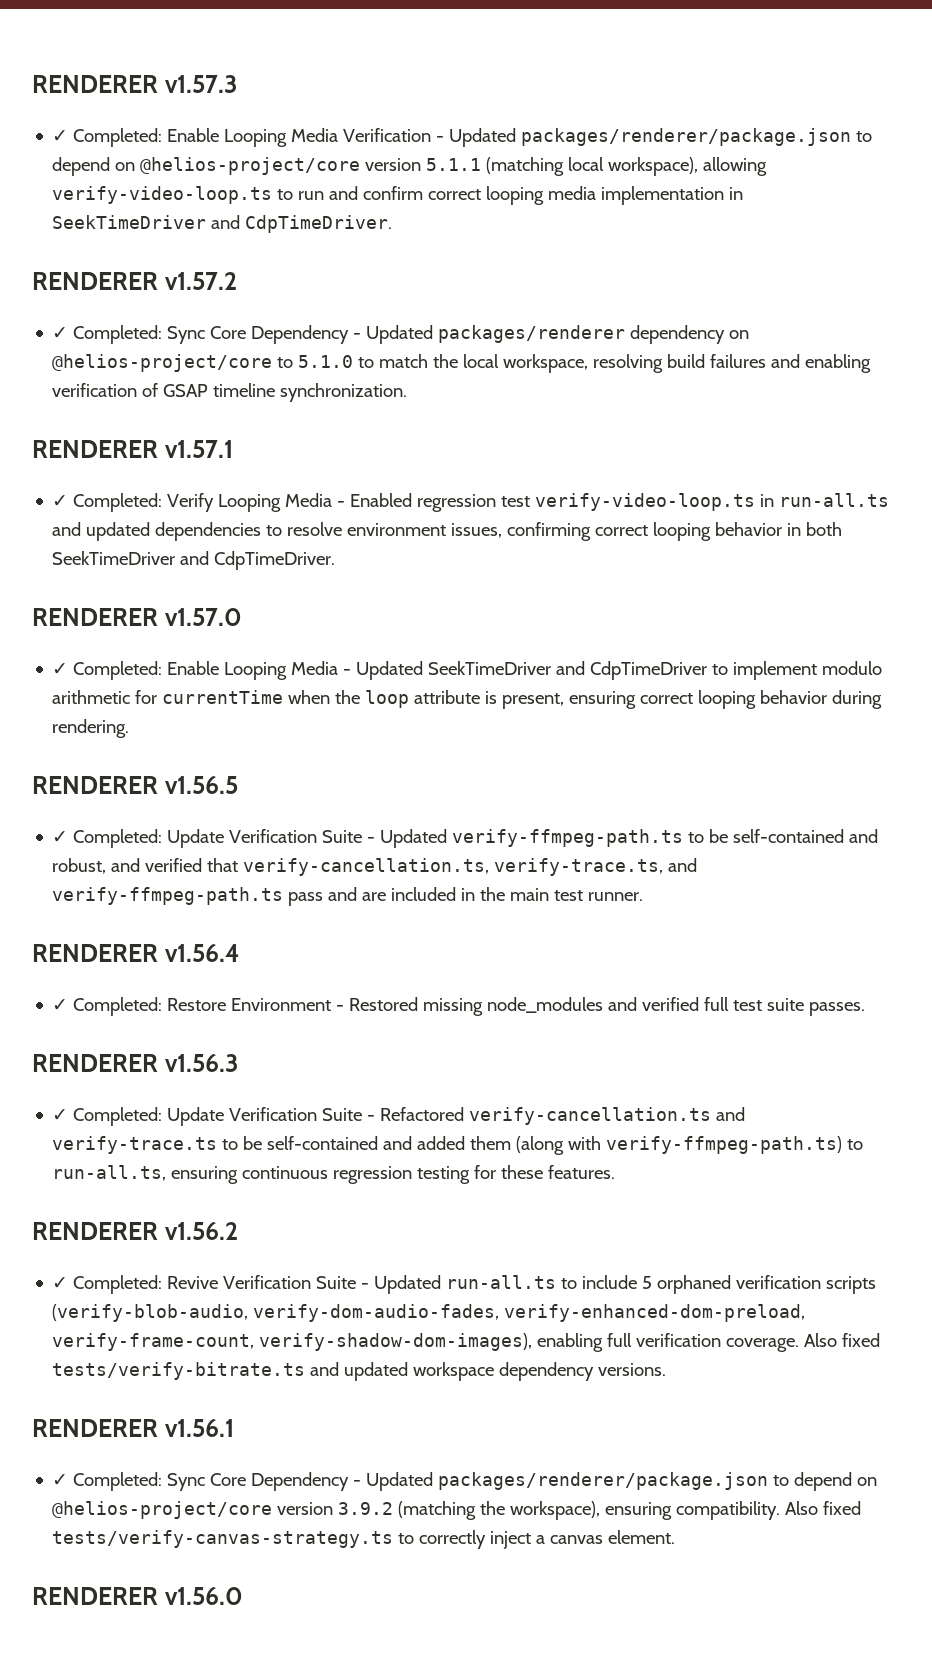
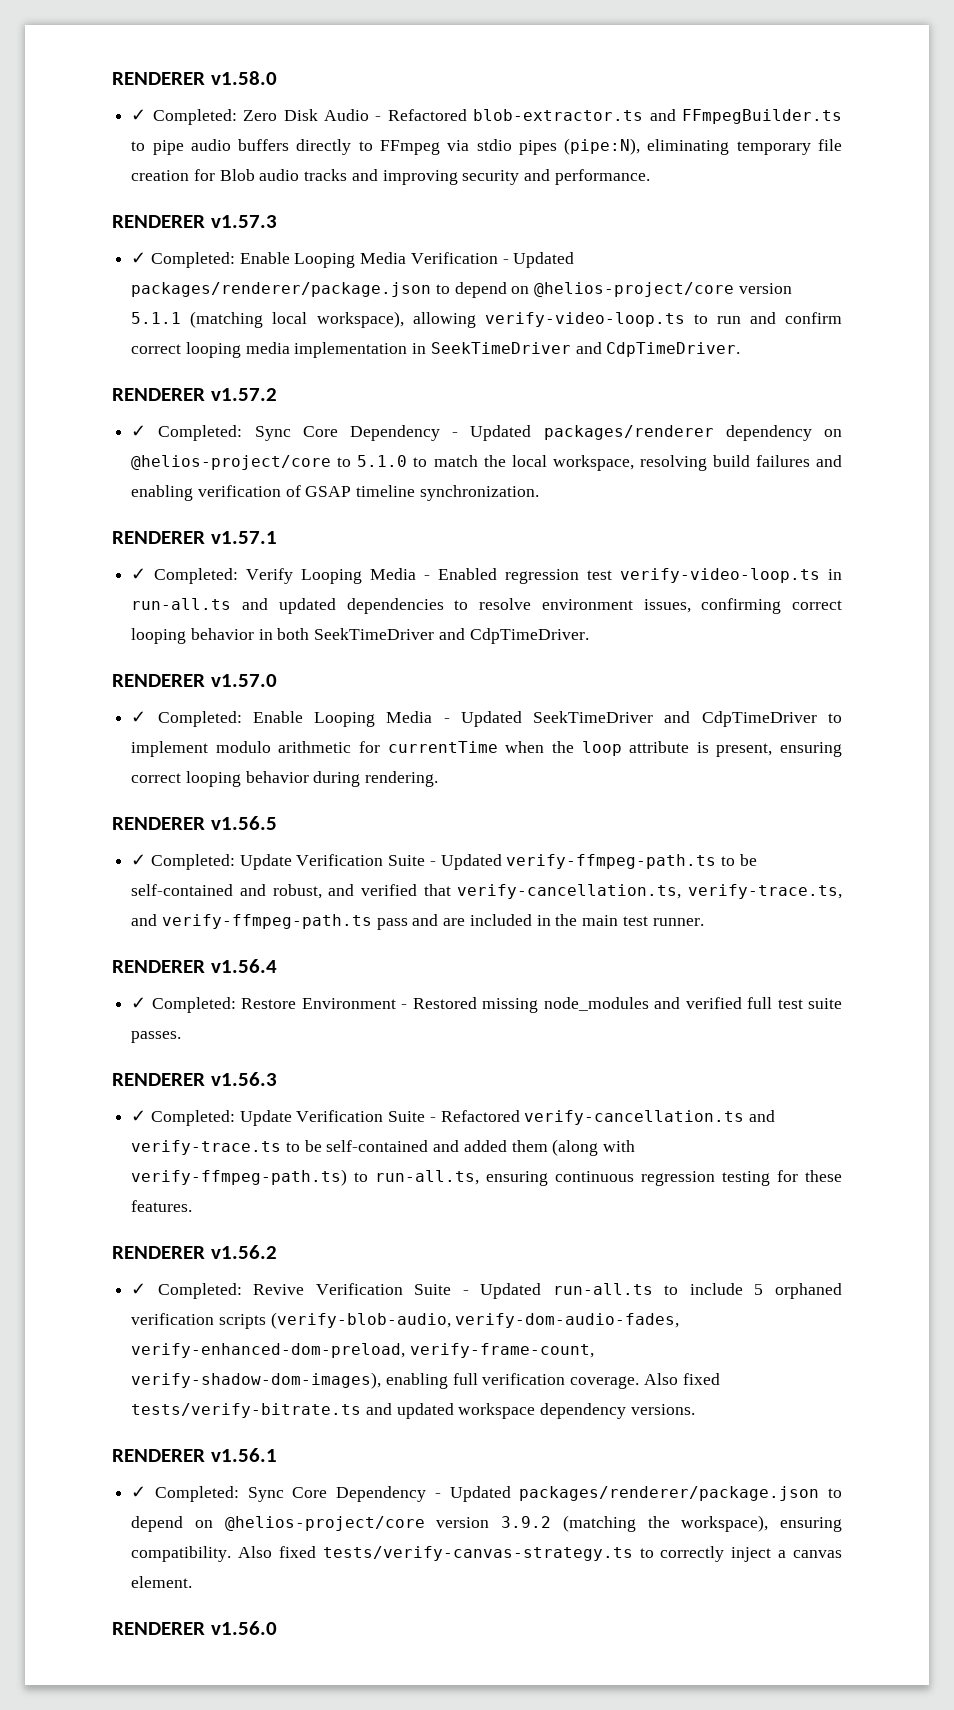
[32,75,158,93] RENDERER -> [112,71,277,85] [131,109,842,125] [131,138,843,155] [131,169,650,185] [112,215,205,228] RENDERER v1.58.0 // ✓ Completed: Zero Disk Audio - Refactored blob-extractor.ts and FFmpegBuilder.ts to pipe audio buffers directly to FFmpeg via stdio pipes (pipe:N), eliminating temporary file creation for Blob audio tracks and improving security and performance. // RENDERER

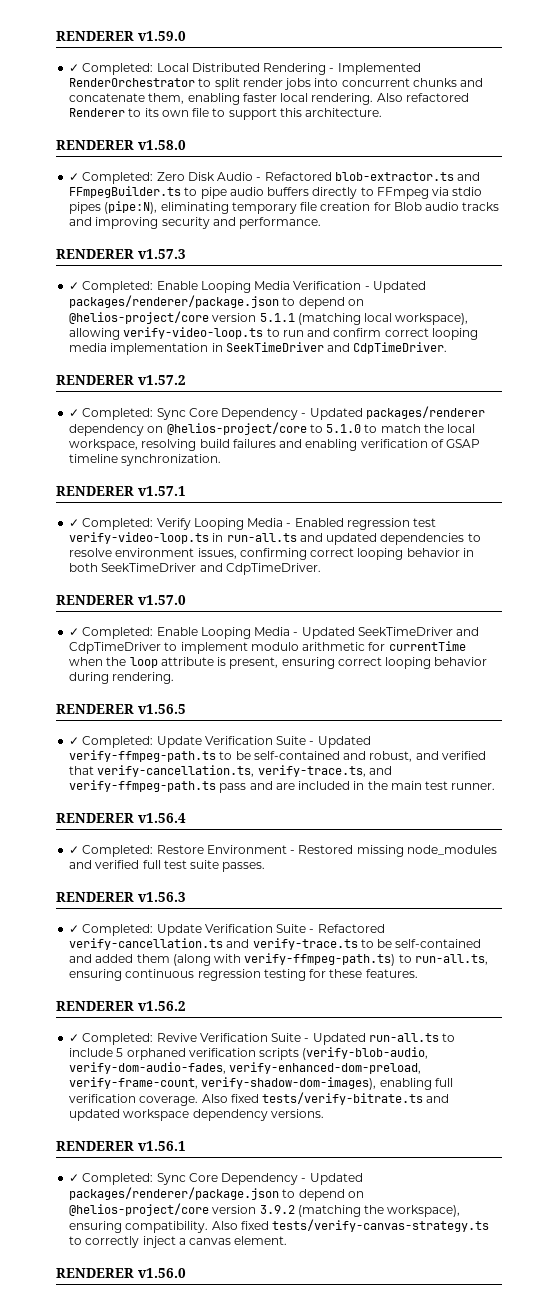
[112,72,205,85] RENDERER -> [56,31,186,41] [69,63,421,75] [69,78,484,90] [69,93,469,105] [69,108,383,120] [56,140,134,150] RENDERER v1.59.0 // ✓ Completed: Local Distributed Rendering - Implemented RenderOrchestrator to split render jobs into concurrent chunks and concatenate them, enabling faster local rendering. Also refactored Renderer to its own file to support this architecture. // RENDERER

